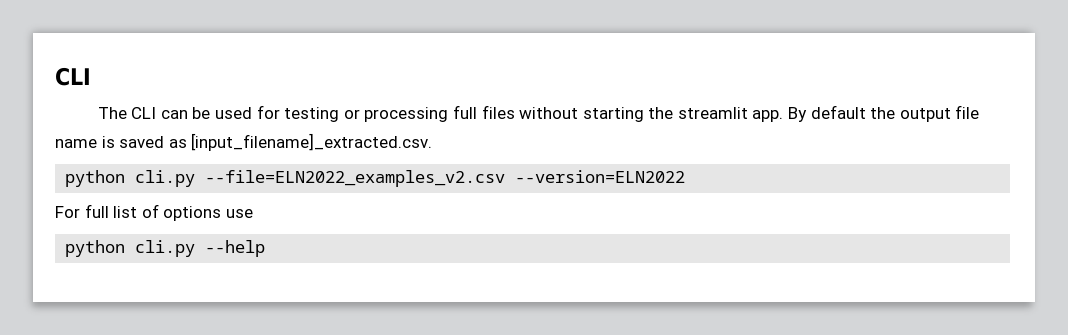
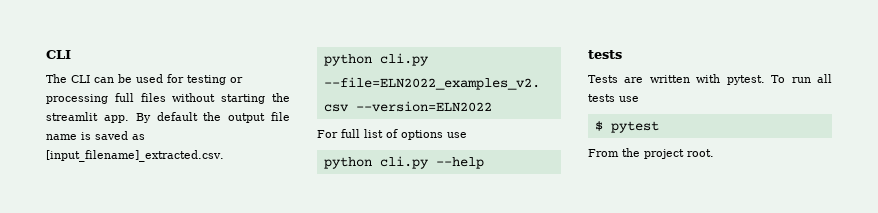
(266, 248) none -> [588,50,622,59] [588,74,832,85] [588,94,639,102] [594,121,659,133] [588,148,714,159] // tests // Tests are written with pytest. To run all tests use // $ pytest // From the project root.

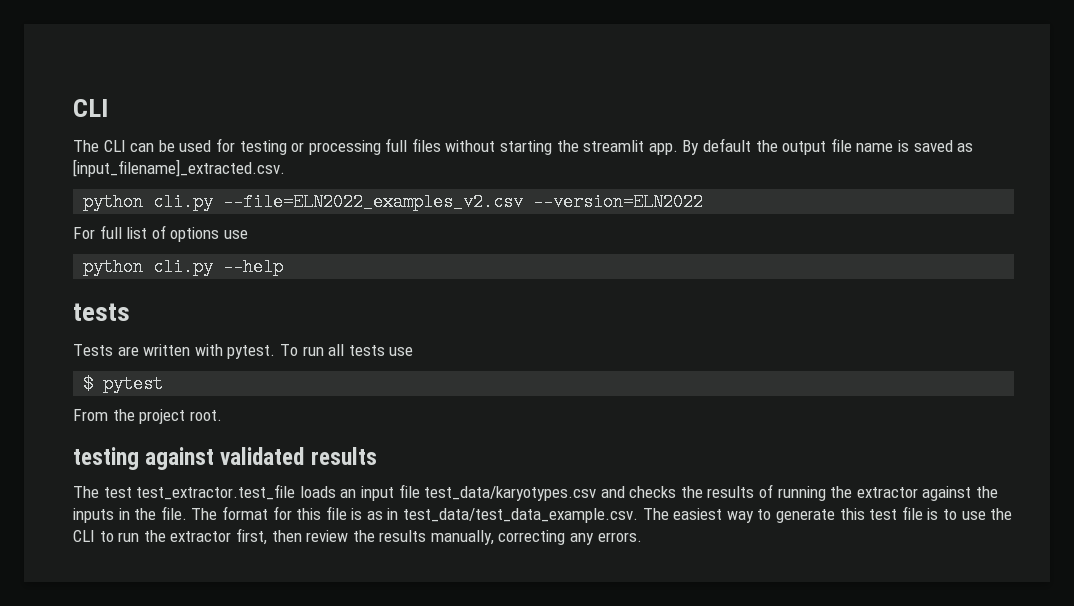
(714, 153) none -> [73,447,377,470] [73,484,999,501] [73,506,1013,523] [73,528,642,545] // testing against validated results // The test test_extractor.test_file loads an input file test_data/karyotypes.csv and checks the results of running the extractor against the inputs in the file. The format for this file is as in test_data/test_data_example.csv. The easiest way to generate this test file is to use the CLI to run the extractor first, then review the results manually, correcting any errors.

